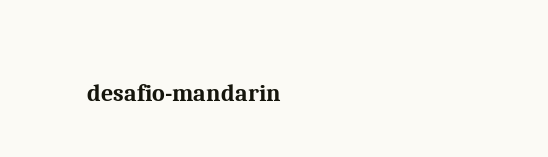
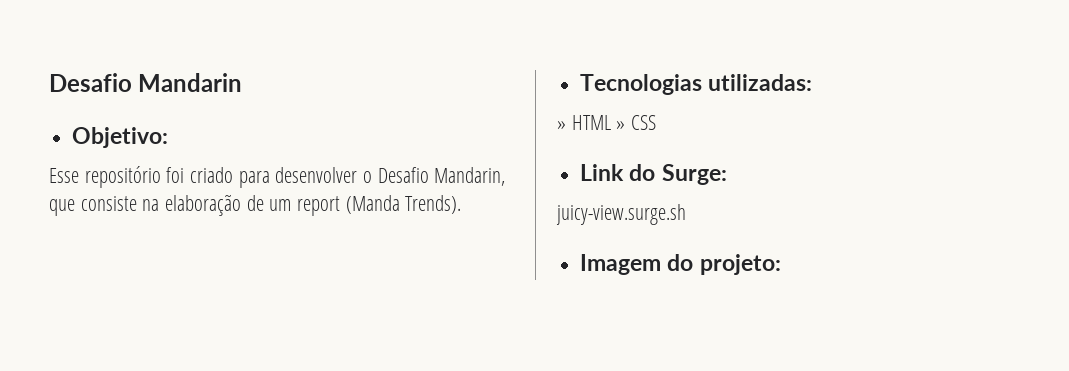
[87,84,281,101] desafio-mandarin -> [49,73,243,92] [72,127,169,148] [49,166,506,188] [49,194,462,216] [580,74,813,95] [557,115,657,130] [580,164,727,185] [556,204,686,225] [580,254,781,275] Desafio Mandarin // Objetivo: // Esse repositório foi criado para desenvolver o Desafio Mandarin, que consiste na elaboração de um report (Manda Trends). // Tecnologias utilizadas: // » HTML » CSS // Link do Surge: // juicy-view.surge.sh // Imagem do projeto:

